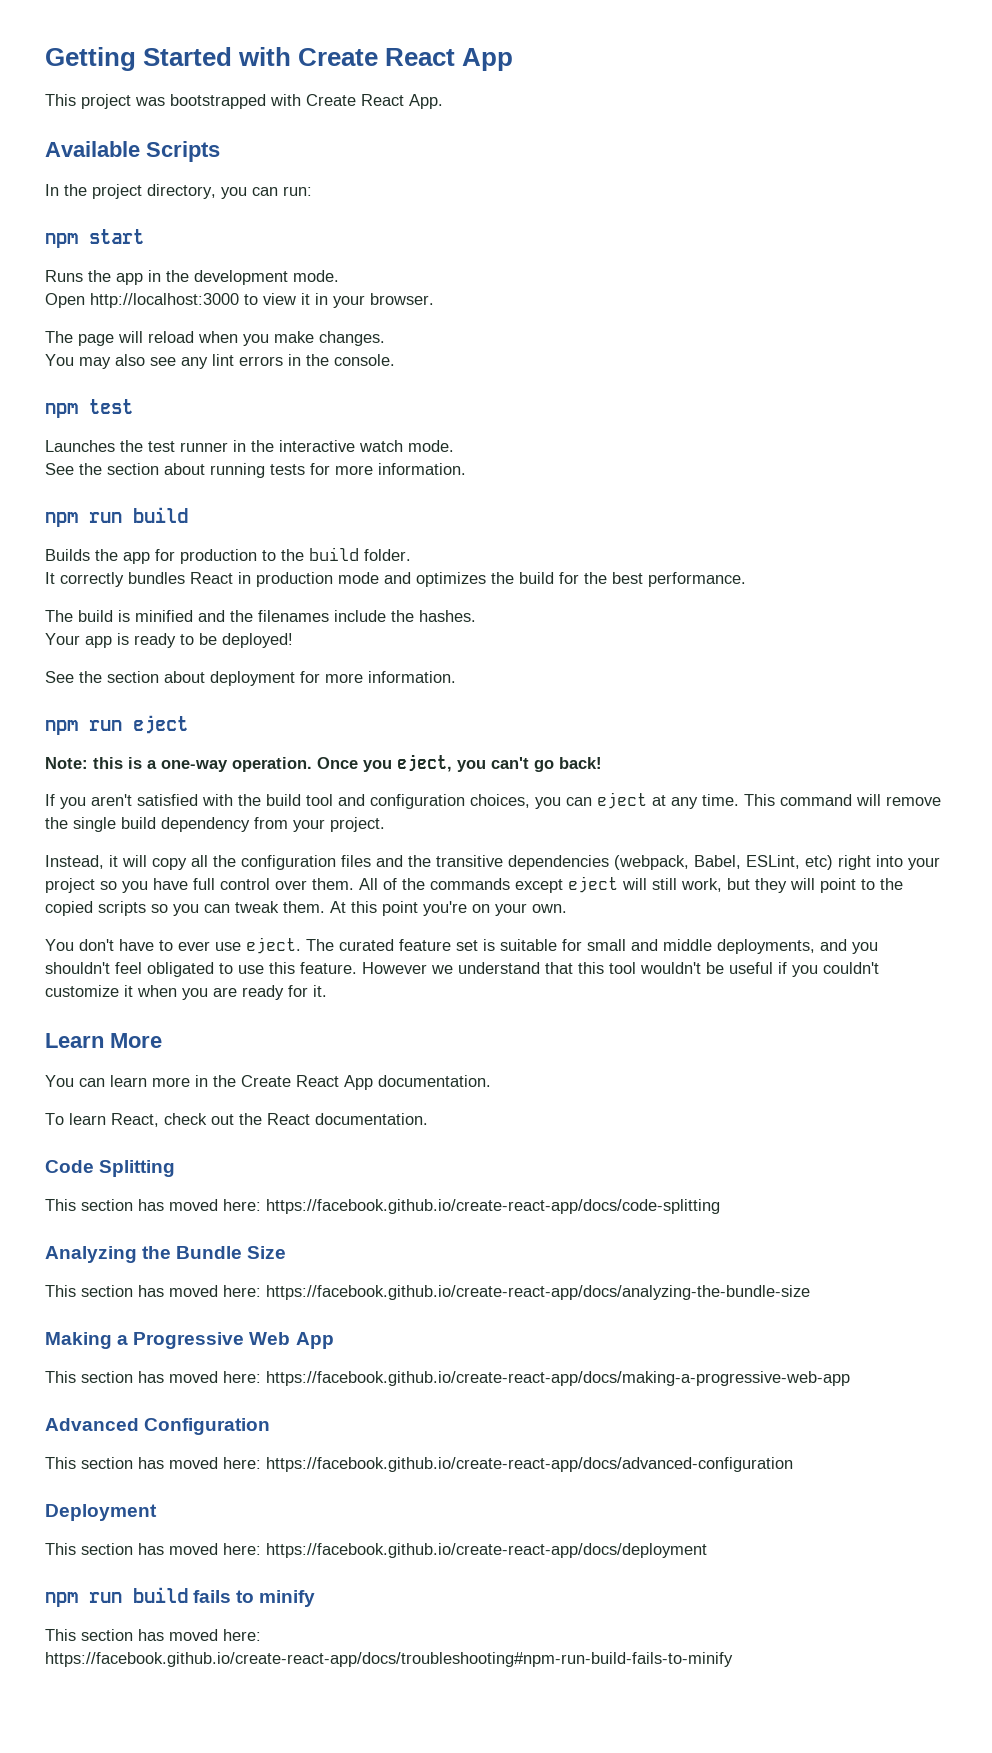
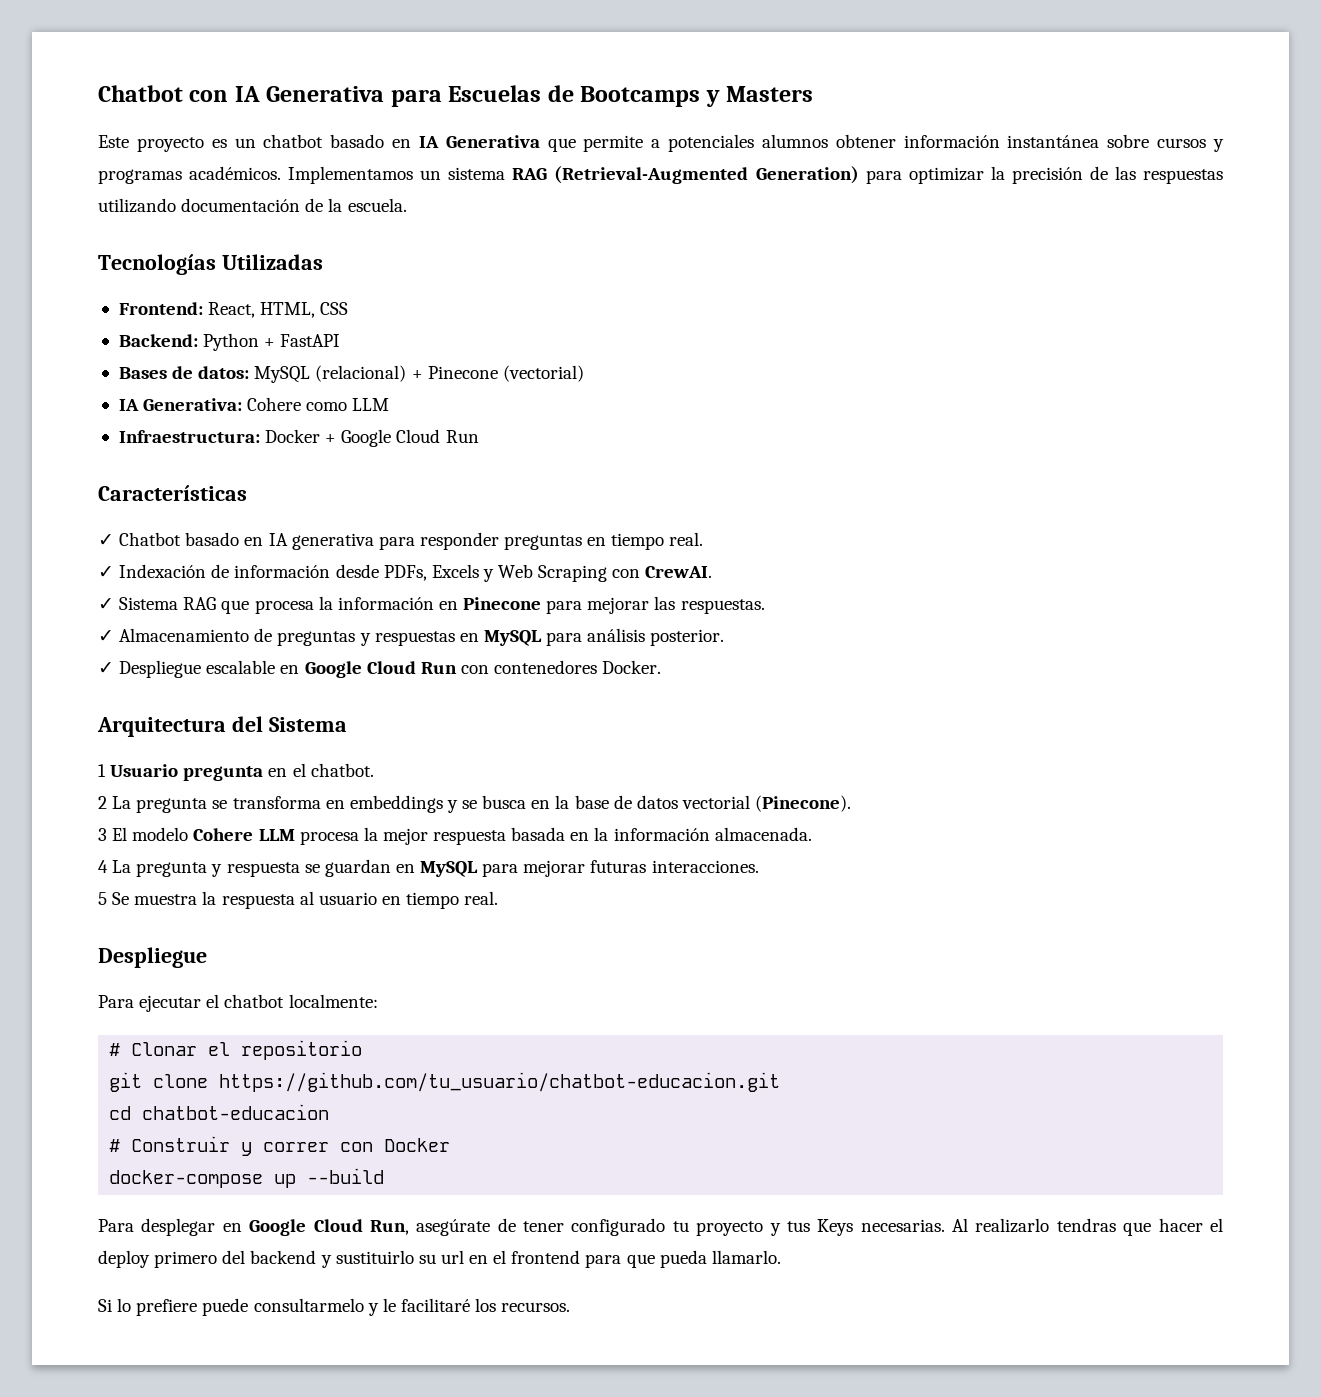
[45,47,514,71] [45,94,443,109] [45,141,220,162] [45,184,312,199] [45,229,144,248] [45,270,339,285] [45,293,434,308] [45,331,385,346] [45,354,395,369] [45,399,133,418] [45,440,454,452] [45,463,466,478] [45,507,188,527] [45,547,411,564] [45,572,746,587] [45,610,476,622] [45,633,293,648] [45,671,456,686] [45,715,188,735] [45,754,602,772] [45,792,941,809] [45,817,385,832] [45,855,940,870] [45,876,903,893] [45,901,567,916] [45,937,878,954] [45,962,879,977] [45,985,327,1000] [45,1033,162,1048] [45,1075,491,1090] [45,1113,428,1127] [45,1160,176,1177] [45,1199,720,1214] [45,1246,287,1263] [45,1285,810,1300] [45,1332,334,1349] [45,1371,850,1386] [45,1418,271,1435] [45,1457,793,1472] [45,1504,157,1521] [45,1543,707,1558] [45,1587,316,1607] [45,1629,261,1641] [45,1652,733,1667] Getting Started with Create React App // This project was bootstrapped with Create React App. // Available Scripts // In the project directory, you can run: // npm start // Runs the app in the development mode. // Open http://localhost:3000 to view it in your browser. // The page will reload when you make changes. // You may also see any lint errors in the console. // npm test // Launches the test runner in the interactive watch mode. // See the section about running tests for more information. // npm run build // Builds the app for production to the build folder. // It correctly bundles React in production mode and optimizes the build for the best performance. // The build is minified and the filenames include the hashes. // Your app is ready to be deployed! // See the section about deployment for more information. // npm run eject // Note: this is a one-way operation. Once you eject, you can't go back! // If you aren't satisfied with the build tool and configuration choices, you can eject at any time. This command will remove the single build dependency from your project. // Instead, it will copy all the configuration files and the transitive dependencies (webpack, Babel, ESLint, etc) right into your project so you have full control over them. All of the commands except eject will still work, but they will point to the copied scripts so you can tweak them. At this point you're on your own. // You don't have to ever use eject. The curated feature set is suitable for small and middle deployments, and you shouldn't feel obligated to use this feature. However we understand that this tool wouldn't be useful if you couldn't customize it when you are ready for it. // Learn More // You can learn more in the Create React App documentation. // To learn React, check out the React documentation. // Code Splitting // This section has moved here: https://facebook.github.io/create-react-app/docs/code-splitting // Analyzing the Bundle Size // This section has moved here: https://facebook.github.io/create-react-app/docs/analyzing-the-bundle-size // Making a Progressive Web App // This section has moved here: https://facebook.github.io/create-react-app/docs/making-a-progressive-web-app // Advanced Configuration // This section has moved here: https://facebook.github.io/create-react-app/docs/advanced-configuration // Deployment // This section has moved here: https://facebook.github.io/create-react-app/docs/deployment // npm run build fails to minify // This section has moved here: https://facebook.github.io/create-react-app/docs/troubleshooting#npm-run-build-fails-to-minify -> [98,85,814,107] [98,134,1225,152] [98,166,1223,184] [98,198,407,213] [98,254,323,275] [118,302,349,318] [118,333,341,351] [118,365,584,383] [118,397,390,411] [118,429,479,447] [98,485,247,501] [98,532,704,550] [98,564,713,582] [98,596,765,614] [98,628,725,646] [98,660,662,678] [97,716,347,737] [98,763,374,781] [98,795,852,813] [98,827,812,845] [98,859,759,877] [98,891,499,909] [98,947,207,968] [98,994,378,1012] [109,1040,363,1060] [109,1072,781,1092] [109,1104,330,1120] [109,1136,451,1156] [109,1168,385,1188] [98,1218,1224,1236] [98,1250,781,1268] [98,1298,571,1316] Chatbot con IA Generativa para Escuelas de Bootcamps y Masters // Este proyecto es un chatbot basado en IA Generativa que permite a potenciales alumnos obtener información instantánea sobre cursos y programas académicos. Implementamos un sistema RAG (Retrieval-Augmented Generation) para optimizar la precisión de las respuestas utilizando documentación de la escuela. // Tecnologías Utilizadas // Frontend: React, HTML, CSS // Backend: Python + FastAPI // Bases de datos: MySQL (relacional) + Pinecone (vectorial) // IA Generativa: Cohere como LLM // Infraestructura: Docker + Google Cloud Run // Características // ✓ Chatbot basado en IA generativa para responder preguntas en tiempo real. // ✓ Indexación de información desde PDFs, Excels y Web Scraping con CrewAI. // ✓ Sistema RAG que procesa la información en Pinecone para mejorar las respuestas. // ✓ Almacenamiento de preguntas y respuestas en MySQL para análisis posterior. // ✓ Despliegue escalable en Google Cloud Run con contenedores Docker. // Arquitectura del Sistema // 1 Usuario pregunta en el chatbot. // 2 La pregunta se transforma en embeddings y se busca en la base de datos vectorial (Pinecone). // 3 El modelo Cohere LLM procesa la mejor respuesta basada en la información almacenada. // 4 La pregunta y respuesta se guardan en MySQL para mejorar futuras interacciones. // 5 Se muestra la respuesta al usuario en tiempo real. // Despliegue // Para ejecutar el chatbot localmente: // # Clonar el repositorio // git clone https://github.com/tu_usuario/chatbot-educacion.git // cd chatbot-educacion // # Construir y correr con Docker // docker-compose up --build // Para desplegar en Google Cloud Run, asegúrate de tener configurado tu proyecto y tus Keys necesarias. Al realizarlo tendras que hacer el deploy primero del backend y sustituirlo su url en el frontend para que pueda llamarlo. // Si lo prefiere puede consultarmelo y le facilitaré los recursos.

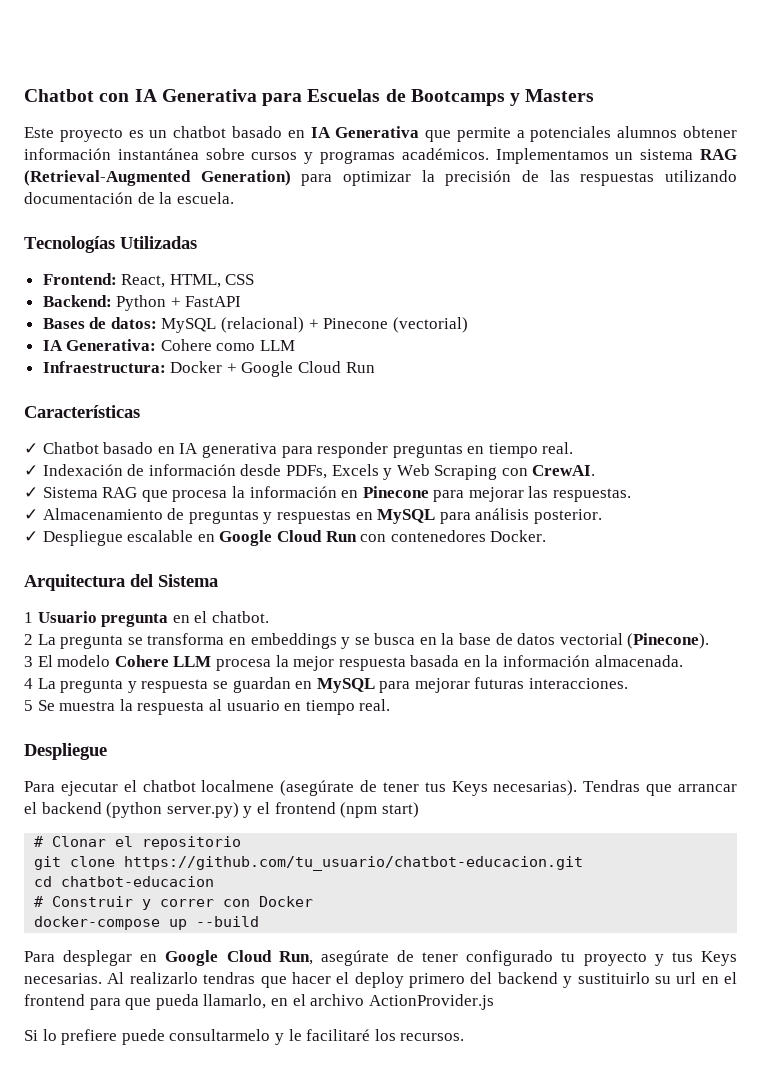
[288,994,378,1008] localmente: -> [201,780,737,796] [24,802,419,818] localmene (asegúrate de tener tus Keys necesarias). Tendras que arrancar el backend (python server.py) y el frontend (npm start)
[711,1250,781,1264] llamarlo. -> [203,994,494,1010] llamarlo, en el archivo ActionProvider.js

